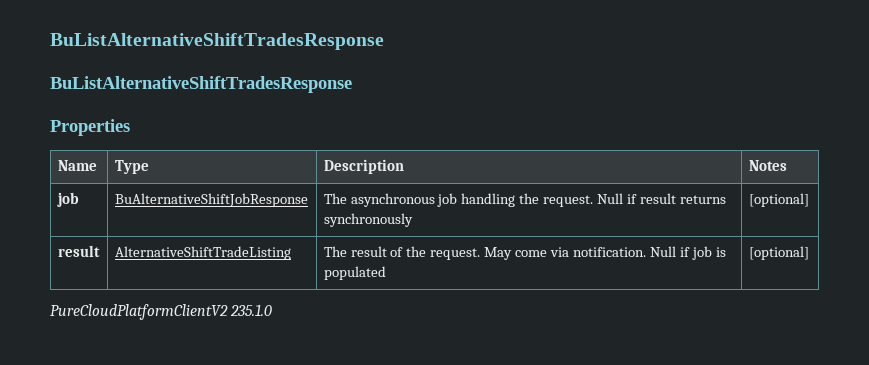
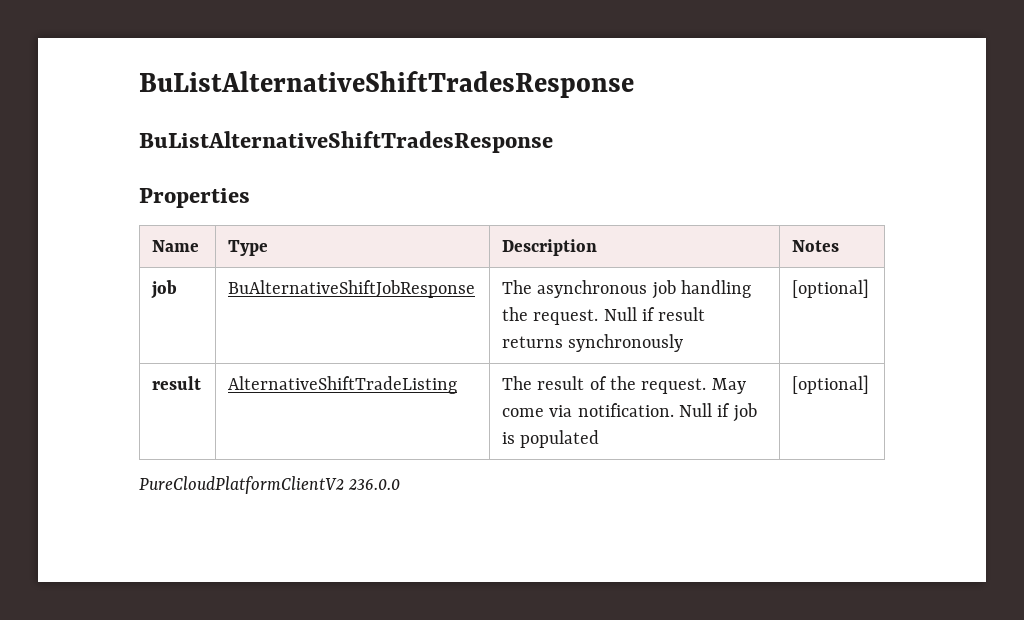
[230,304,273,316] 235.1.0 -> [348,479,401,490] 236.0.0

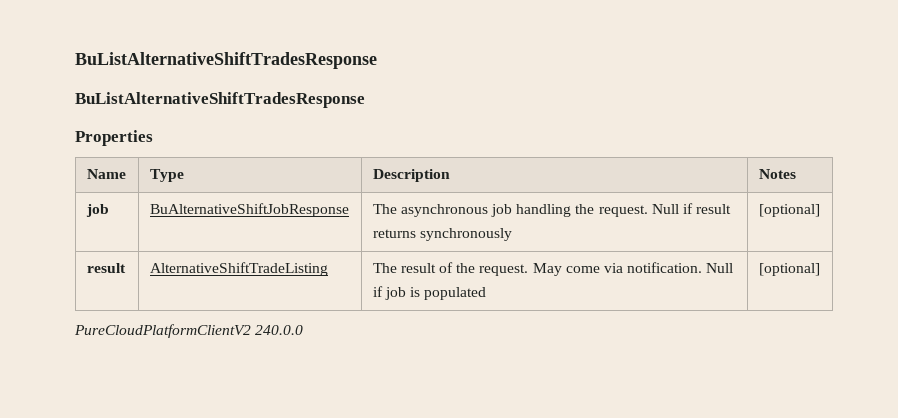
[348,479,401,490] 236.0.0 -> [255,325,304,335] 240.0.0

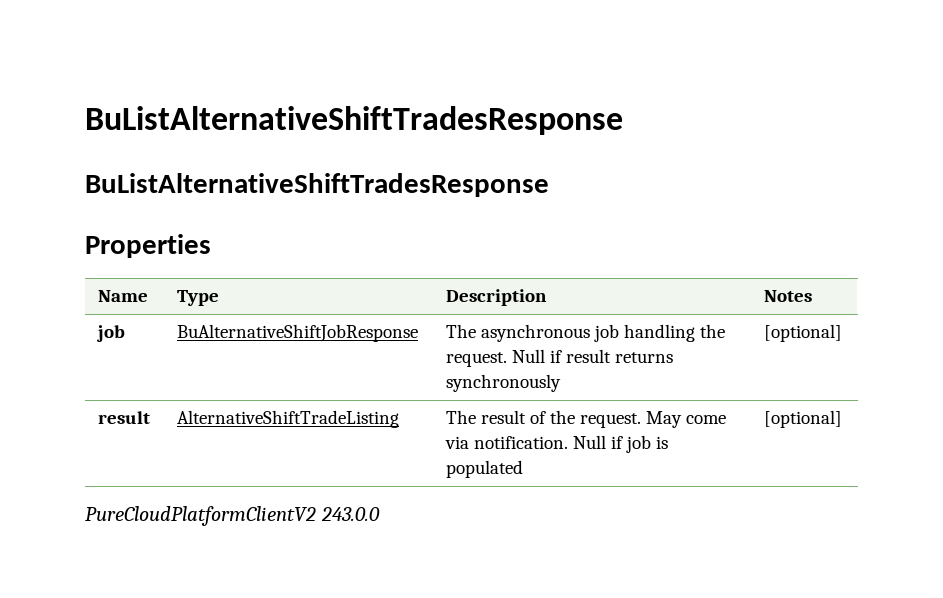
[255,325,304,335] 240.0.0 -> [320,507,380,521] 243.0.0

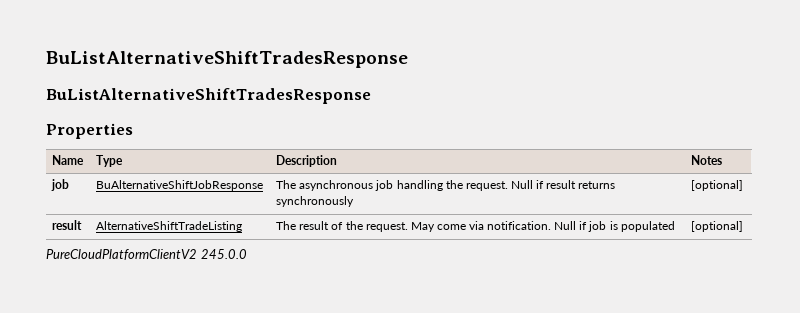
[320,507,380,521] 243.0.0 -> [200,249,247,259] 245.0.0

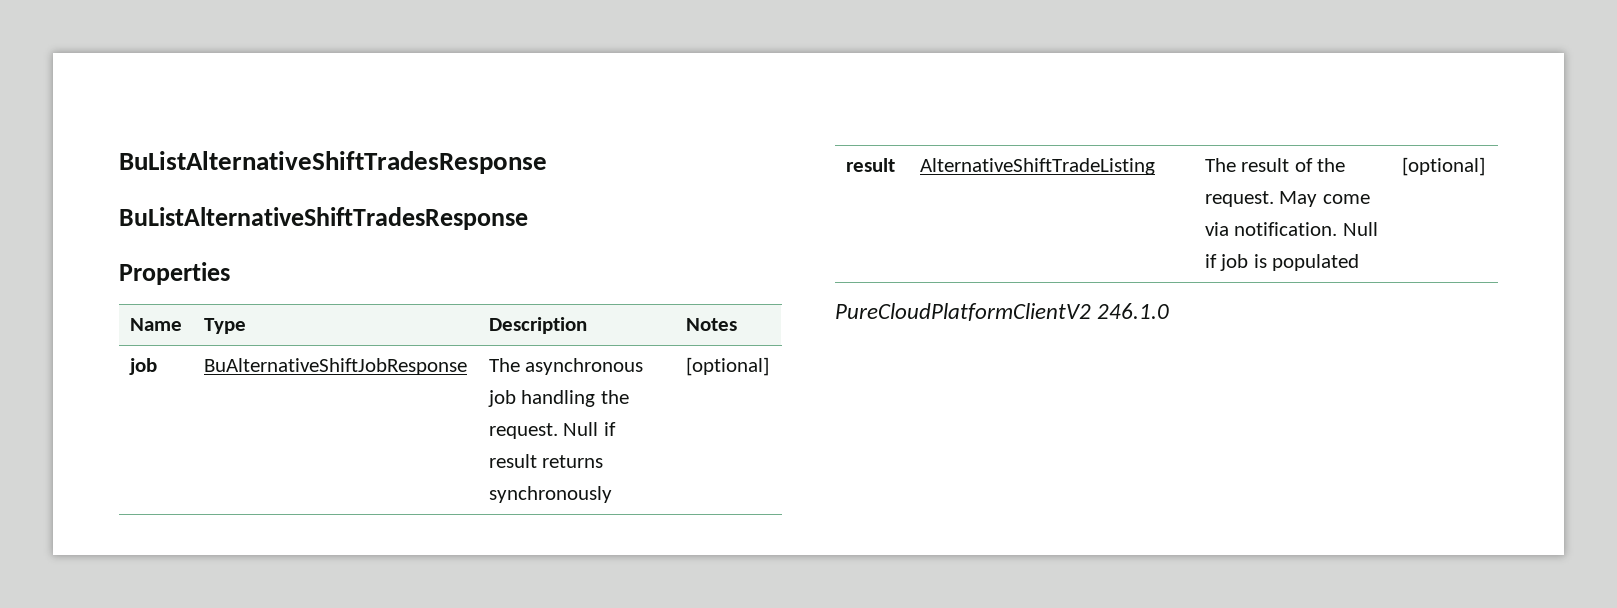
[200,249,247,259] 245.0.0 -> [1097,303,1170,319] 246.1.0

